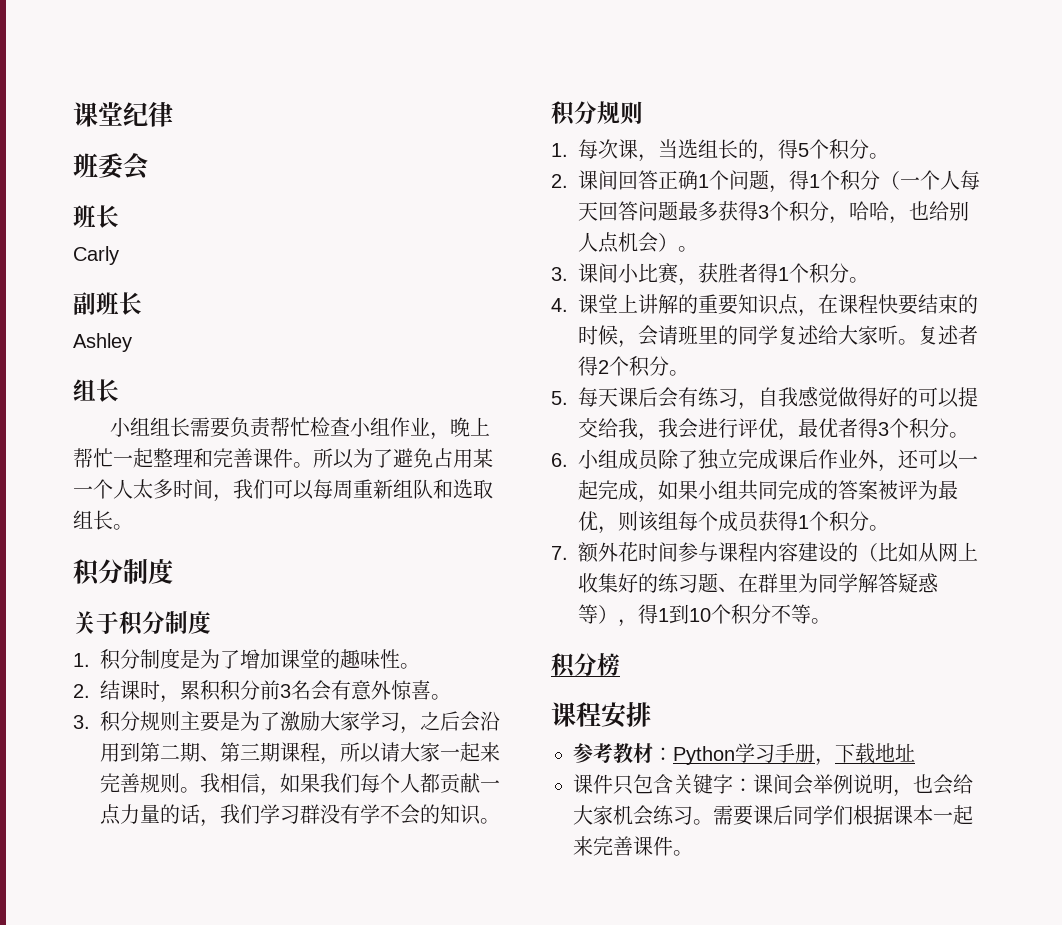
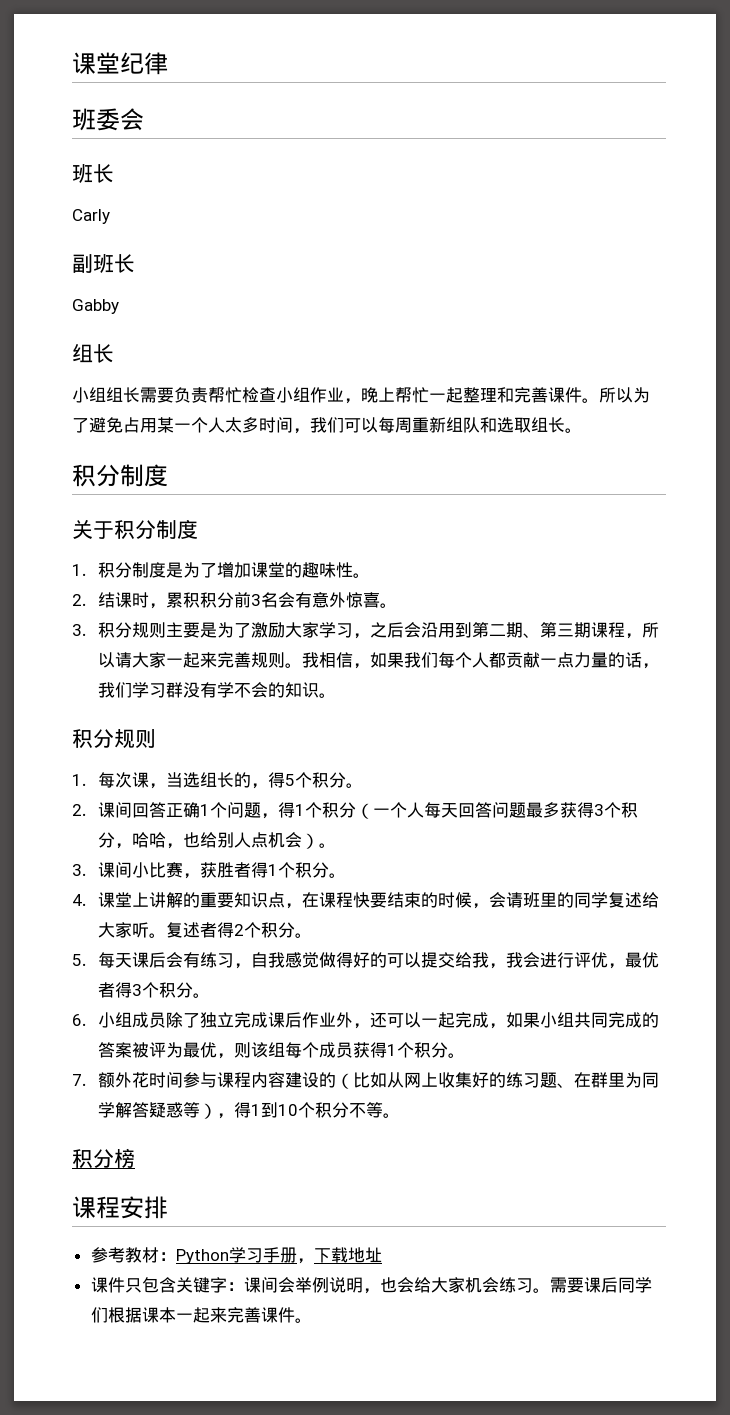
[73,333,132,352] Ashley -> [72,299,119,314] Gabby

